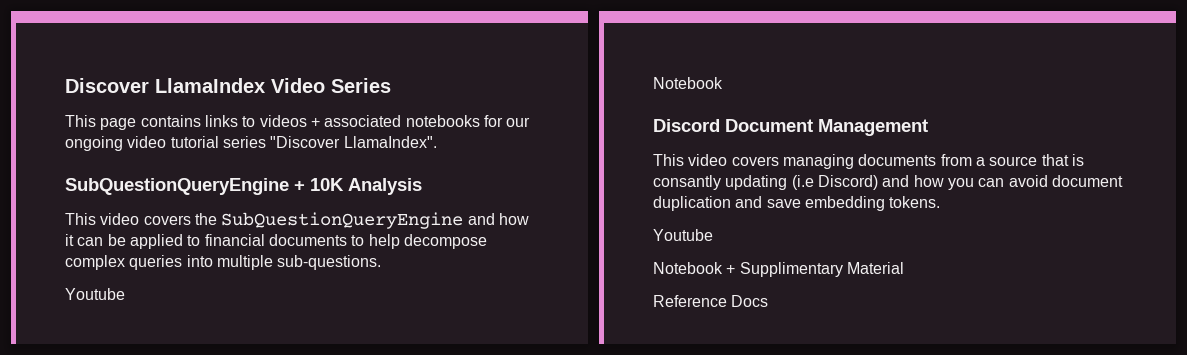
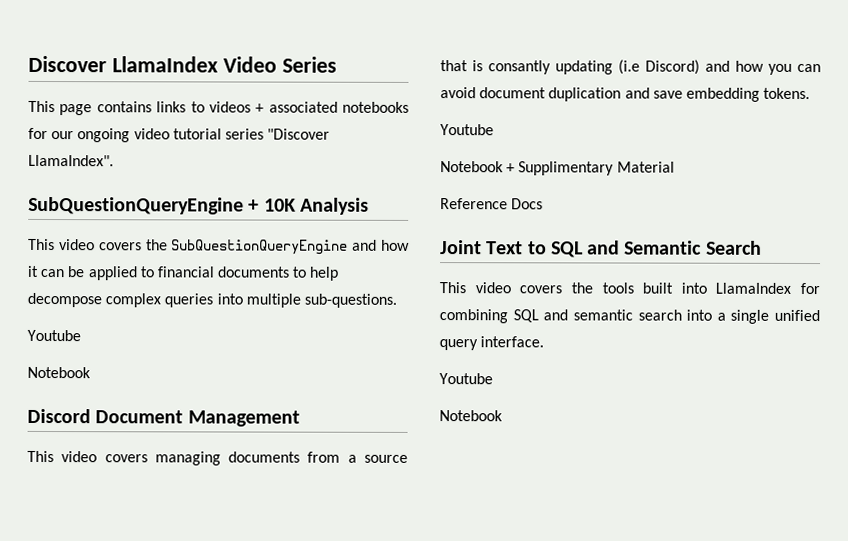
(769, 301) none -> [440,240,762,258] [439,282,820,295] [439,309,820,324] [439,336,545,351] [439,373,493,385] [439,410,503,422] // Joint Text to SQL and Semantic Search // This video covers the tools built into LlamaIndex for combining SQL and semantic search into a single unified query interface. // Youtube // Notebook

